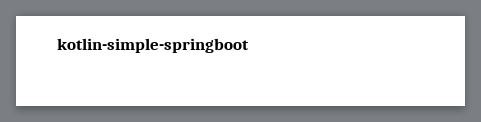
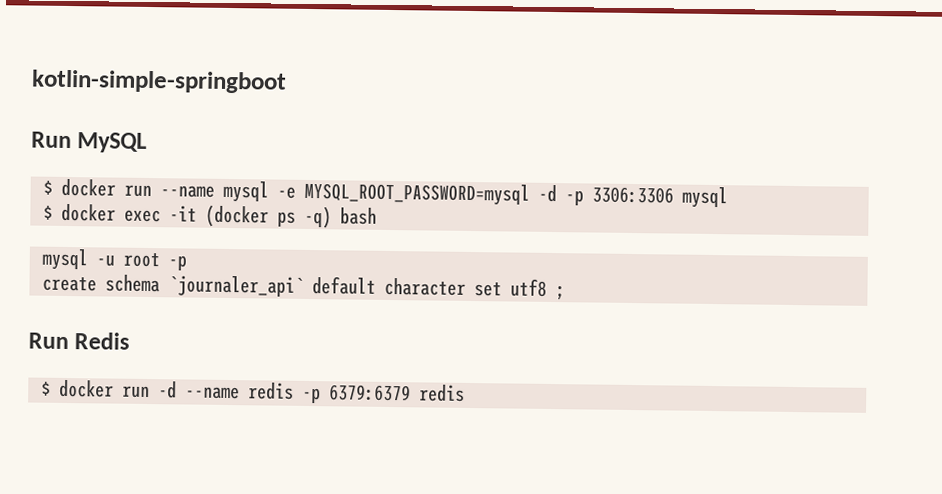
(249, 45) none -> [31,131,148,153] [42,178,728,209] [42,203,377,229] [41,248,187,271] [41,274,565,301] [28,332,131,350] [40,379,465,404] // Run MySQL // $ docker run --name mysql -e MYSQL_ROOT_PASSWORD=mysql -d -p 3306:3306 mysql // $ docker exec -it (docker ps -q) bash // mysql -u root -p // create schema `journaler_api` default character set utf8 ; // Run Redis // $ docker run -d --name redis -p 6379:6379 redis

